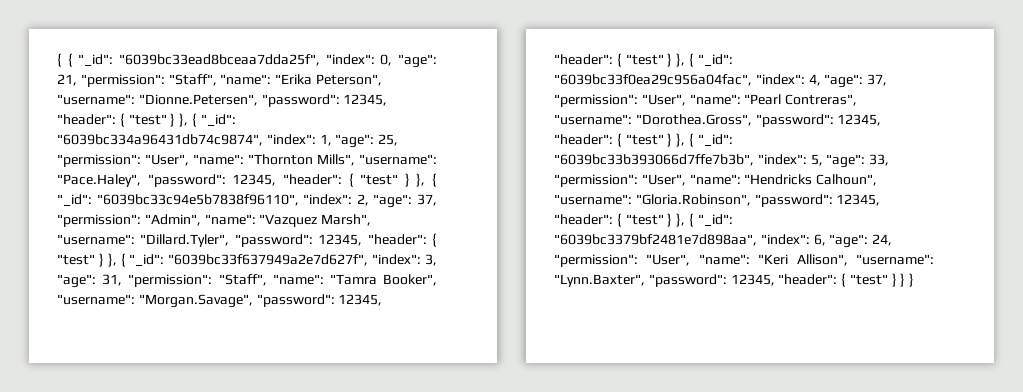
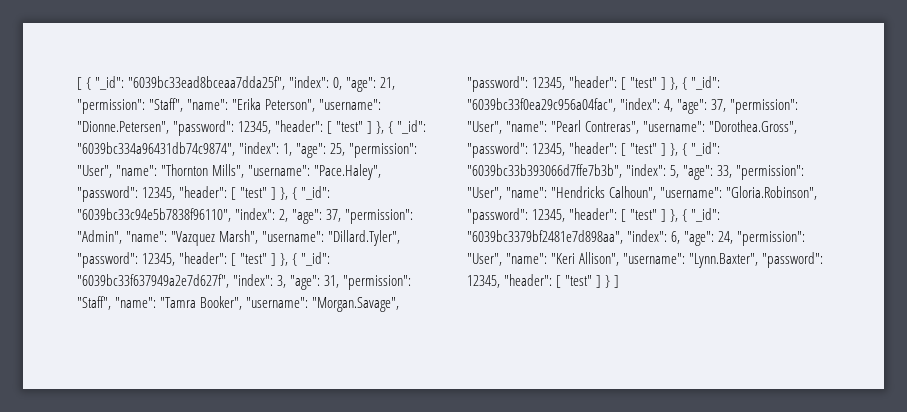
[57,53,62,67] { -> [77,77,82,90] [
[119,113,176,127] { "test" } -> [327,121,373,134] [ "test" ]
[348,173,410,187] { "test" } -> [231,187,277,200] [ "test" ]
[431,233,437,247] [57,253,104,267] { "test" } -> [231,253,277,266] [ "test" ]
[616,53,673,67] { "test" } -> [621,77,667,90] [ "test" ]
[616,133,673,147] { "test" } -> [621,143,667,156] [ "test" ]
[616,213,673,227] { "test" } -> [621,209,667,222] [ "test" ]
[841,273,915,287] { "test" } } } -> [556,275,620,288] [ "test" ] } ]

